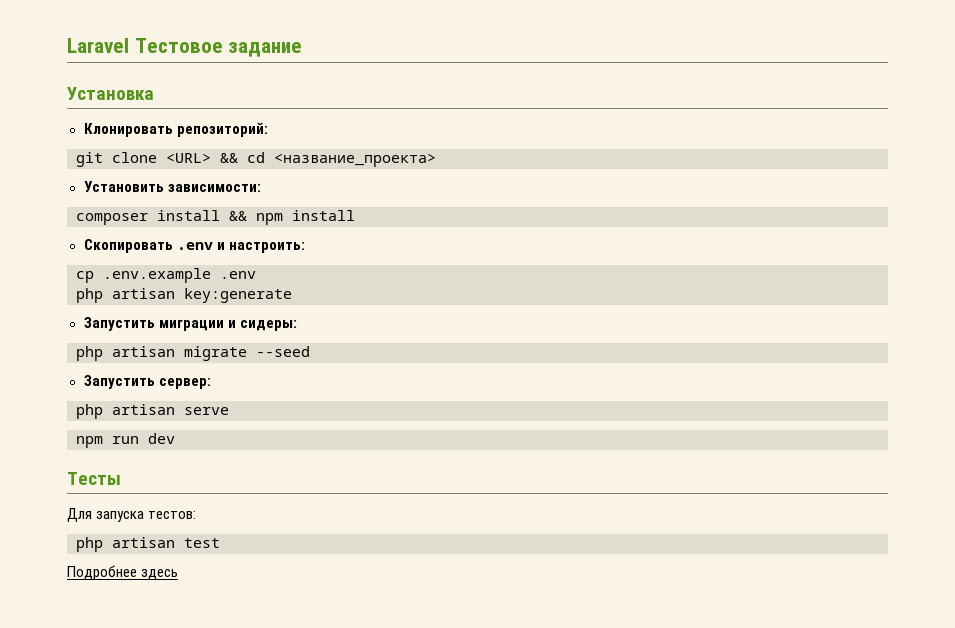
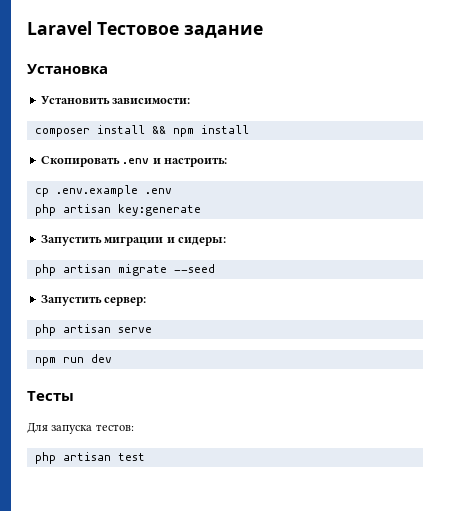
[83,122,268,137] [76,152,436,167] // Клонировать репозиторий: // git clone <URL> && cd <название_проекта> -> (108, 69) none
[67,565,179,580] // Подробнее здесь -> (145, 457) none

